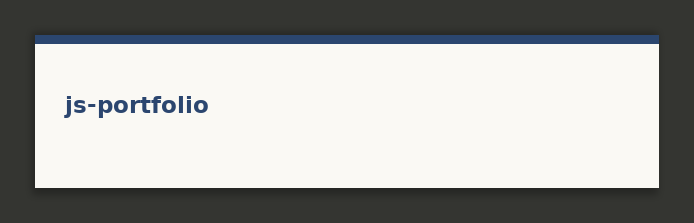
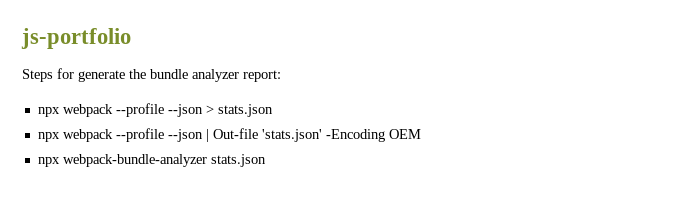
(209, 107) none -> [22,68,281,82] [37,103,273,117] [37,128,421,142] [37,154,266,167] // Steps for generate the bundle analyzer report: // npx webpack --profile --json > stats.json // npx webpack --profile --json | Out-file 'stats.json' -Encoding OEM // npx webpack-bundle-analyzer stats.json

